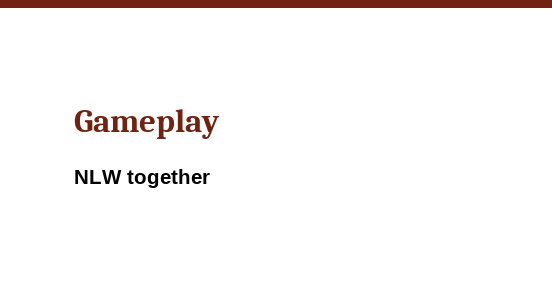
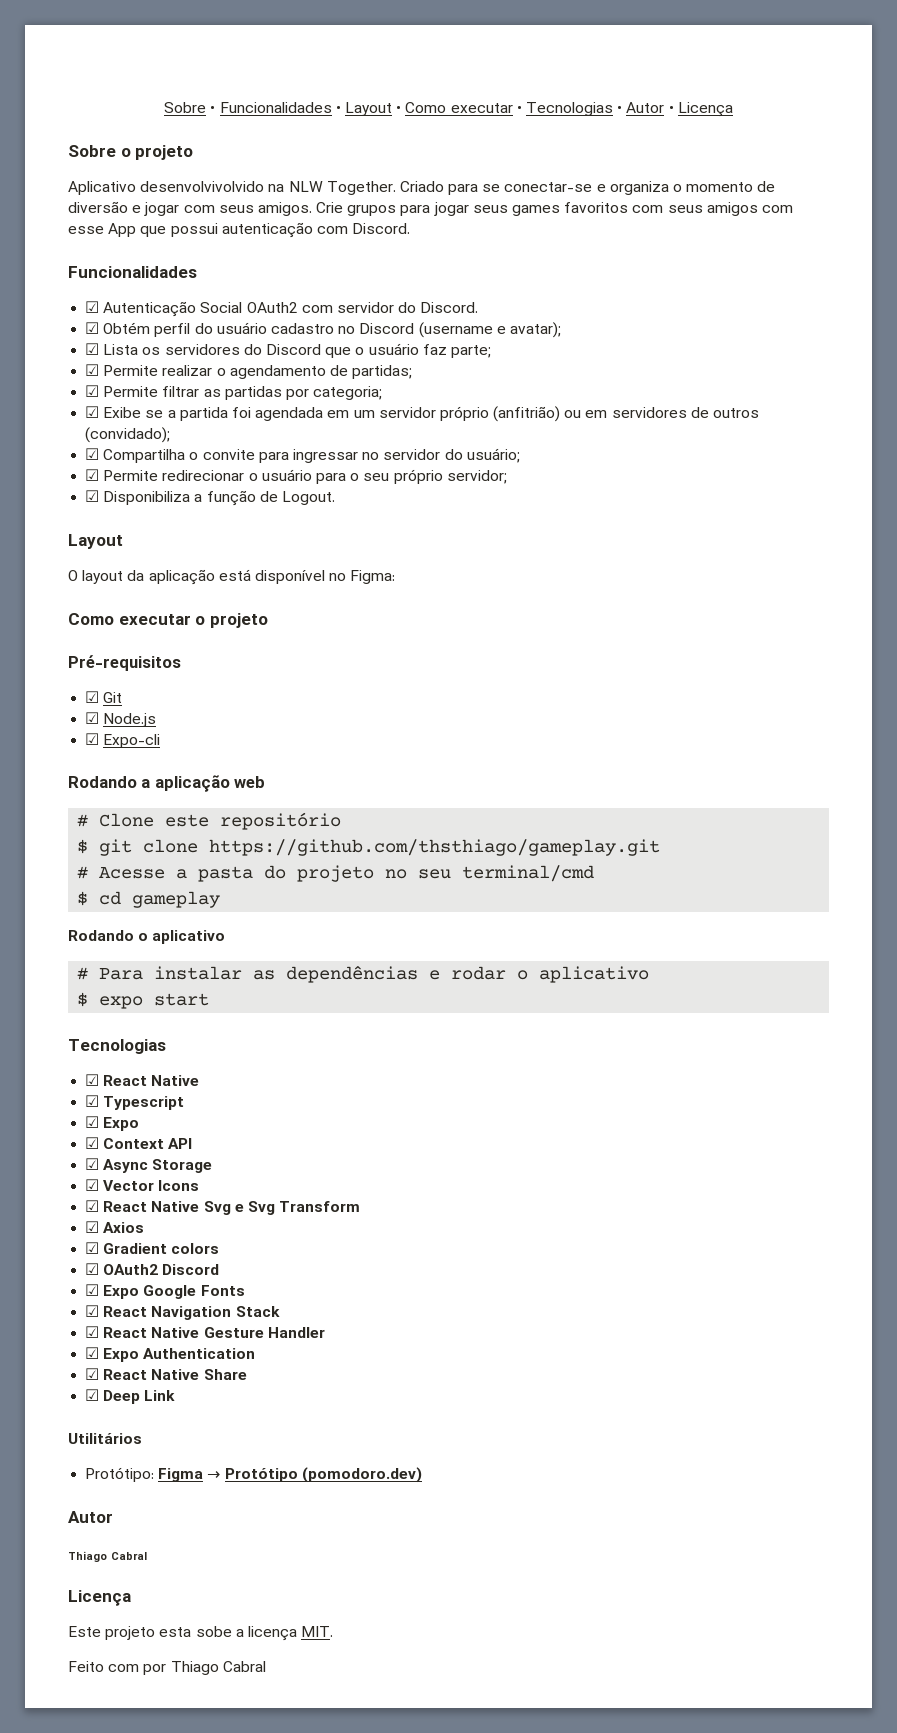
[74,109,220,139] [74,169,210,188] Gameplay // NLW together -> [164,102,733,117] [68,145,194,160] [68,181,776,195] [68,201,793,216] [68,222,411,238] [68,266,197,278] [85,301,479,317] [85,322,561,338] [85,343,491,358] [85,364,413,379] [85,385,383,400] [85,406,760,422] [85,427,171,443] [85,448,520,463] [85,469,507,484] [85,490,335,506] [68,534,123,549] [68,569,396,585] [68,613,268,628] [68,655,181,671] [85,691,123,703] [85,712,157,727] [85,733,161,748] [68,775,266,792] [77,812,342,830] [77,839,661,856] [77,865,595,882] [77,891,221,908] [68,930,226,944] [77,966,650,983] [77,992,210,1009] [68,1039,166,1054] [85,1074,200,1086] [85,1095,185,1110] [85,1116,140,1131] [85,1137,193,1149] [85,1158,213,1173] [85,1179,200,1191] [85,1200,361,1215] [85,1221,145,1233] [85,1242,220,1254] [85,1263,220,1275] [85,1284,245,1299] [85,1305,280,1320] [85,1326,325,1338] [85,1347,256,1362] [85,1368,247,1380] [85,1389,176,1404] [68,1433,142,1444] [85,1467,422,1483] [68,1511,113,1523] [68,1551,148,1562] [68,1590,131,1606] [68,1626,334,1641] [68,1661,266,1675] Sobre • Funcionalidades • Layout • Como executar • Tecnologias • Autor • Licença // Sobre o projeto // Aplicativo desenvolvivolvido na NLW Together. Criado para se conectar-se e organiza o momento de diversão e jogar com seus amigos. Crie grupos para jogar seus games favoritos com seus amigos com esse App que possui autenticação com Discord. // Funcionalidades // ☑ Autenticação Social OAuth2 com servidor do Discord. // ☑ Obtém perfil do usuário cadastro no Discord (username e avatar); // ☑ Lista os servidores do Discord que o usuário faz parte; // ☑ Permite realizar o agendamento de partidas; // ☑ Permite filtrar as partidas por categoria; // ☑ Exibe se a partida foi agendada em um servidor próprio (anfitrião) ou em servidores de outros (convidado); // ☑ Compartilha o convite para ingressar no servidor do usuário; // ☑ Permite redirecionar o usuário para o seu próprio servidor; // ☑ Disponibiliza a função de Logout. // Layout // O layout da aplicação está disponível no Figma: // Como executar o projeto // Pré-requisitos // ☑ Git // ☑ Node.js // ☑ Expo-cli // Rodando a aplicação web // # Clone este repositório // $ git clone https://github.com/thsthiago/gameplay.git // # Acesse a pasta do projeto no seu terminal/cmd // $ cd gameplay // Rodando o aplicativo // # Para instalar as dependências e rodar o aplicativo // $ expo start // Tecnologias // ☑ React Native // ☑ Typescript // ☑ Expo // ☑ Context API // ☑ Async Storage // ☑ Vector Icons // ☑ React Native Svg e Svg Transform // ☑ Axios // ☑ Gradient colors // ☑ OAuth2 Discord // ☑ Expo Google Fonts // ☑ React Navigation Stack // ☑ React Native Gesture Handler // ☑ Expo Authentication // ☑ React Native Share // ☑ Deep Link // Utilitários // Protótipo: Figma → Protótipo (pomodoro.dev) // Autor // Thiago Cabral // Licença // Este projeto esta sobe a licença MIT. // Feito com por Thiago Cabral

